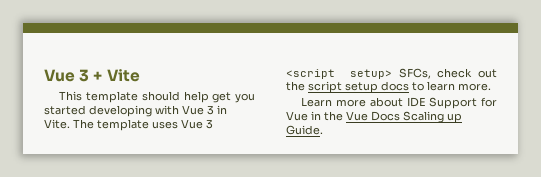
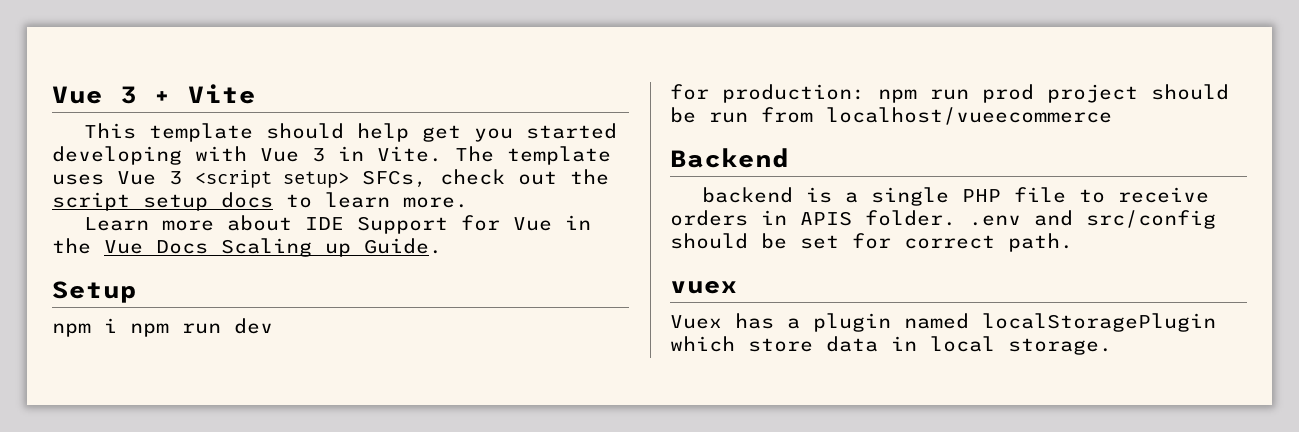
(323, 130) none -> [52,281,137,303] [52,318,273,337] [670,84,1229,103] [670,107,1112,125] [670,148,789,168] [702,187,1210,206] [670,210,1216,229] [670,233,1073,252] [670,280,738,294] [670,313,1216,332] [670,336,1112,355] // Setup // npm i npm run dev // for production: npm run prod project should be run from localhost/vueecommerce // Backend // backend is a single PHP file to receive orders in APIS folder. .env and src/config should be set for correct path. // vuex // Vuex has a plugin named localStoragePlugin which store data in local storage.

